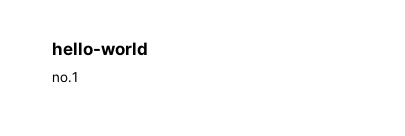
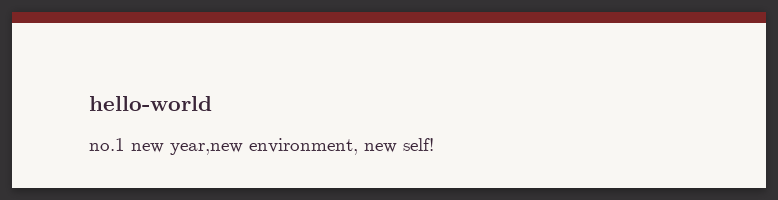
(78, 77) none -> [131,138,434,155] new year,new environment, new self!

